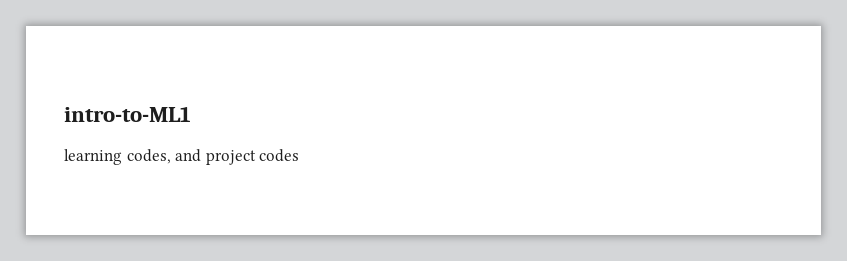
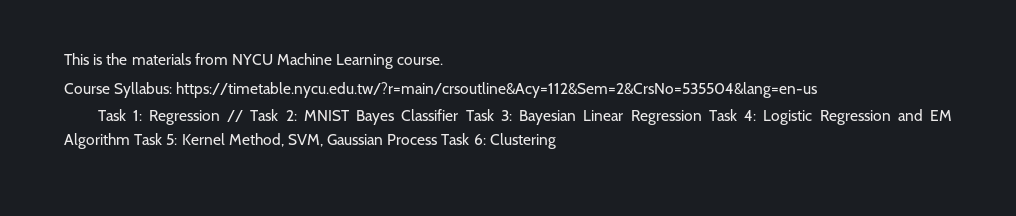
[64,106,191,122] [64,149,300,165] intro-to-ML1 // learning codes, and project codes -> [64,53,444,69] [64,82,818,98] [97,109,953,125] [64,133,556,149] This is the materials from NYCU Machine Learning course. // Course Syllabus: https://timetable.nycu.edu.tw/?r=main/crsoutline&Acy=112&Sem=2&CrsNo=535504&lang=en-us // Task 1: Regression // Task 2: MNIST Bayes Classifier Task 3: Bayesian Linear Regression Task 4: Logistic Regression and EM Algorithm Task 5: Kernel Method, SVM, Gaussian Process Task 6: Clustering

